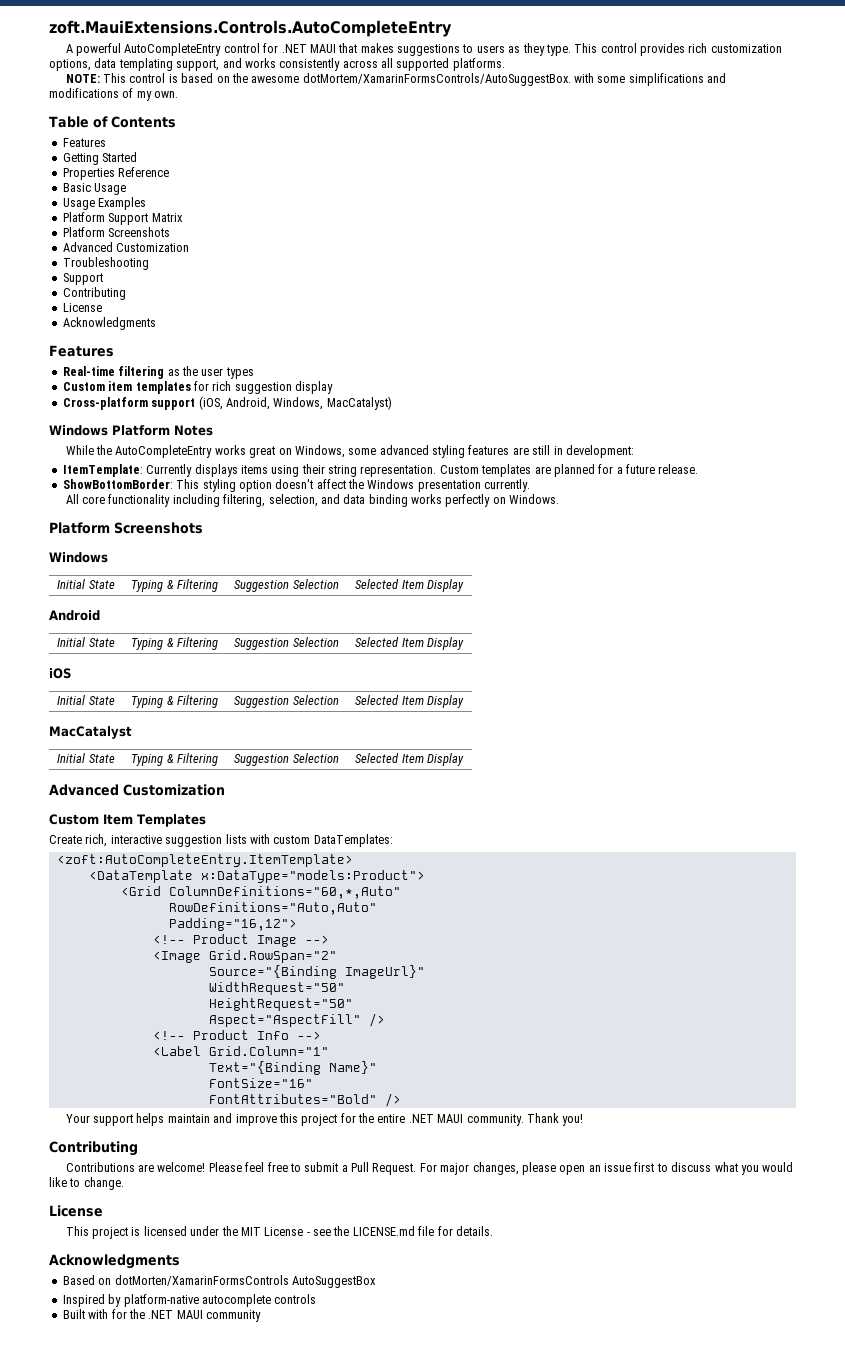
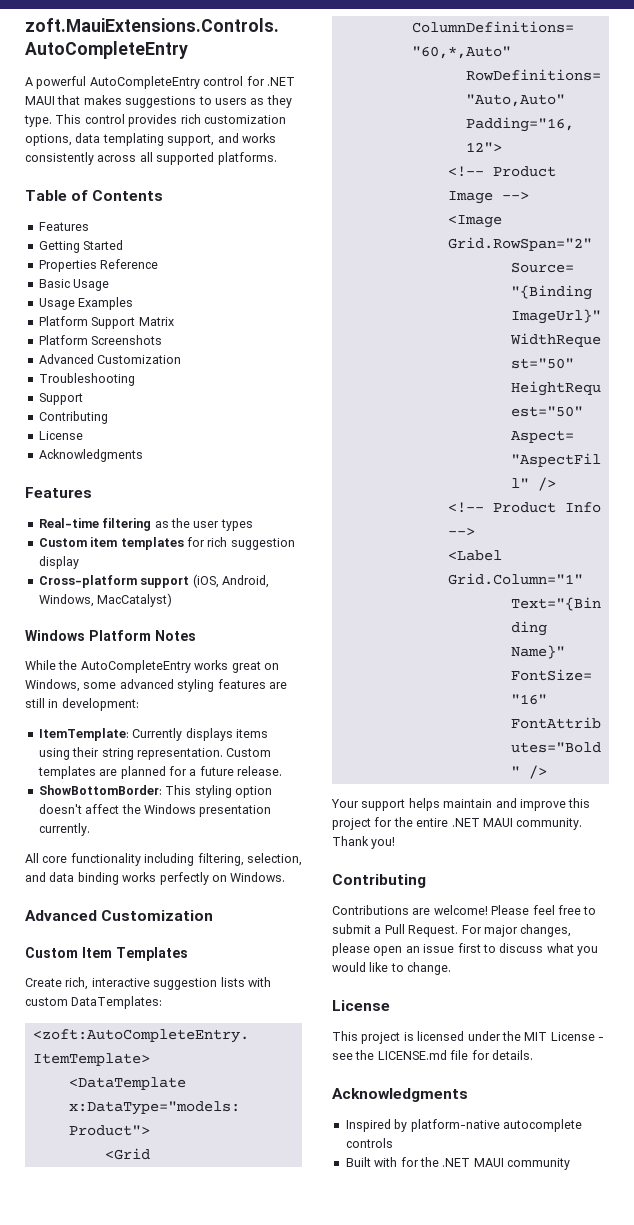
[65,73,727,86] [49,88,179,101] // NOTE: This control is based on the awesome dotMortem/XamarinFormsControls/AutoSuggestBox. with some simplifications and modifications of my own. -> (277, 158) none
[49,522,203,534] [49,552,108,563] [57,579,115,589] [131,579,218,592] [234,579,339,592] [355,579,464,592] [49,610,100,621] [57,637,115,647] [131,637,218,650] [234,637,339,650] [355,637,464,650] [49,668,71,679] [57,695,115,705] [131,695,218,708] [234,695,339,708] [355,695,464,708] [49,726,132,739] [57,753,115,763] [131,753,218,766] [234,753,339,766] [355,753,464,766] // Platform Screenshots // Windows // Initial State | Typing & Filtering | Suggestion Selection | Selected Item Display // Android // Initial State | Typing & Filtering | Suggestion Selection | Selected Item Display // iOS // Initial State | Typing & Filtering | Suggestion Selection | Selected Item Display // MacCatalyst // Initial State | Typing & Filtering | Suggestion Selection | Selected Item Display -> (286, 877) none
[62,1275,376,1288] // Based on dotMorten/XamarinFormsControls AutoSuggestBox -> (468, 1095) none

